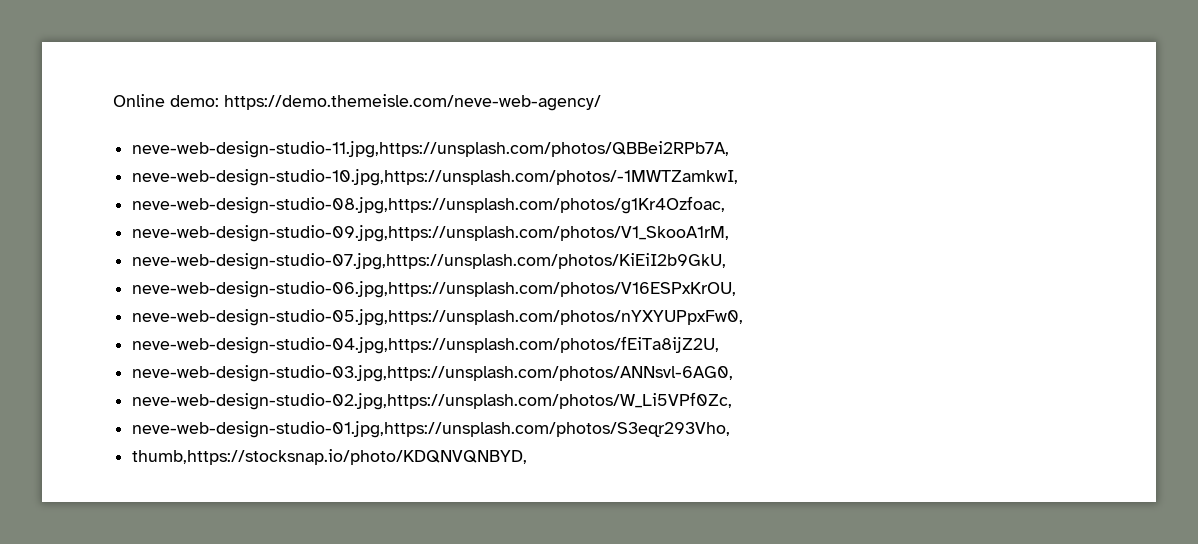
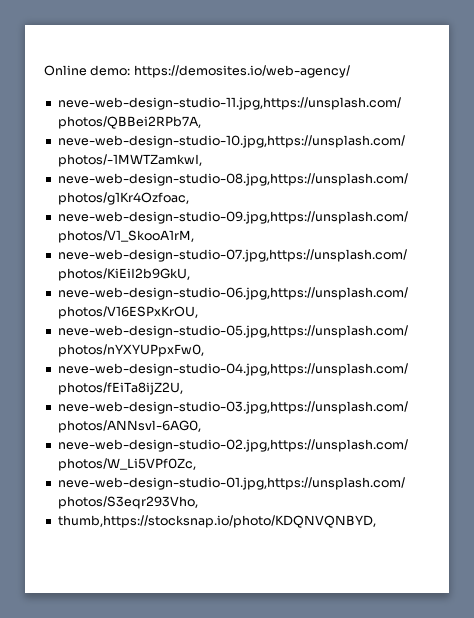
[224,94,601,111] https://demo.themeisle.com/neve-web-agency/ -> [133,65,350,78] https://demosites.io/web-agency/

